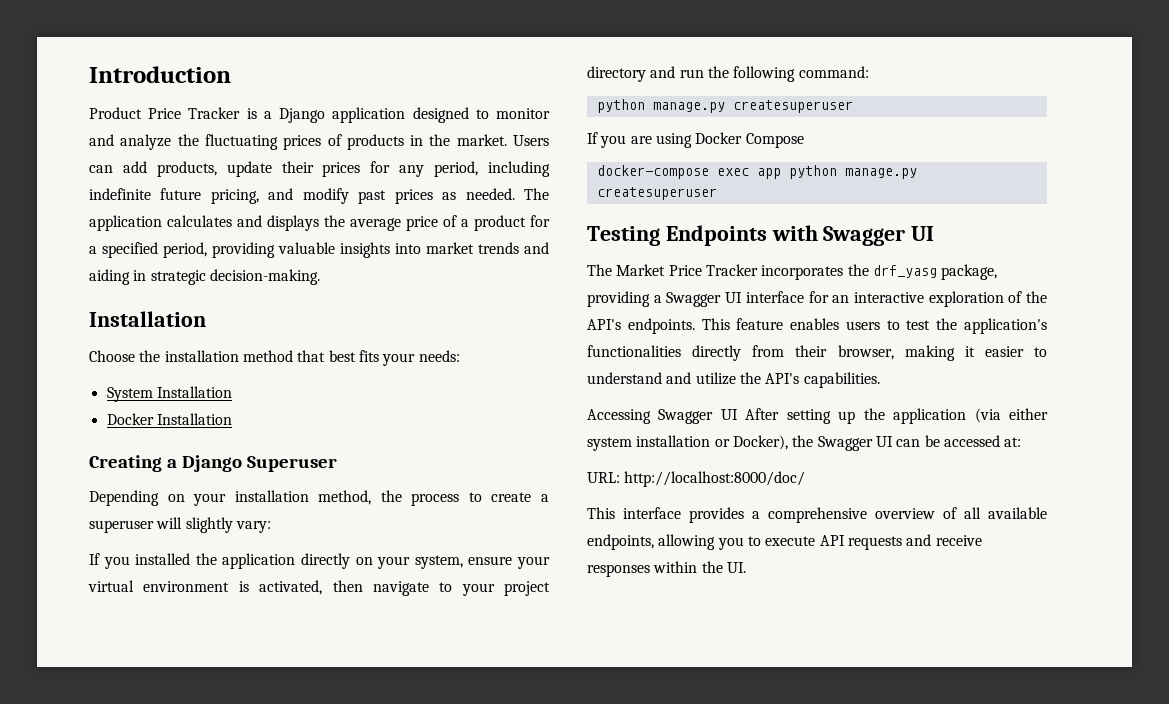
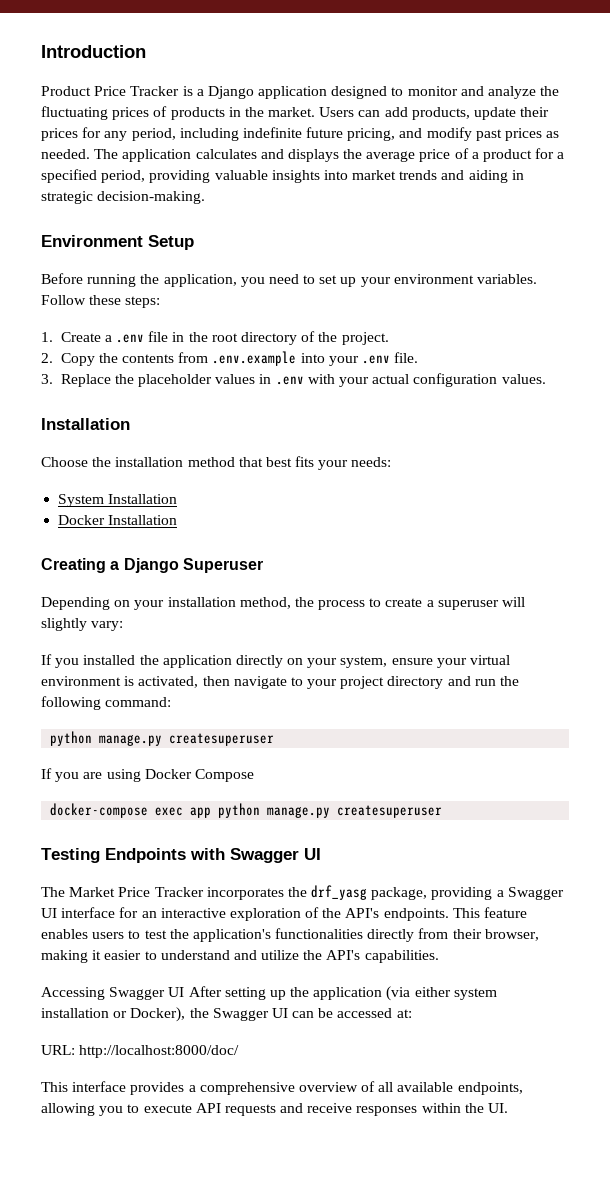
(320, 277) none -> [41,235,194,250] [41,273,538,287] [41,295,161,308] [41,331,389,345] [41,351,419,366] [41,373,546,387] // Environment Setup // Before running the application, you need to set up your environment variables. Follow these steps: // 1. Create a .env file in the root directory of the project. // 2. Copy the contents from .env.example into your .env file. // 3. Replace the placeholder values in .env with your actual configuration values.

